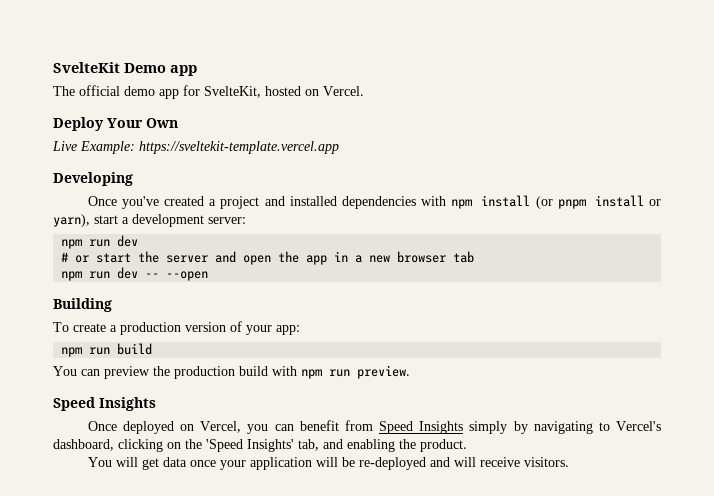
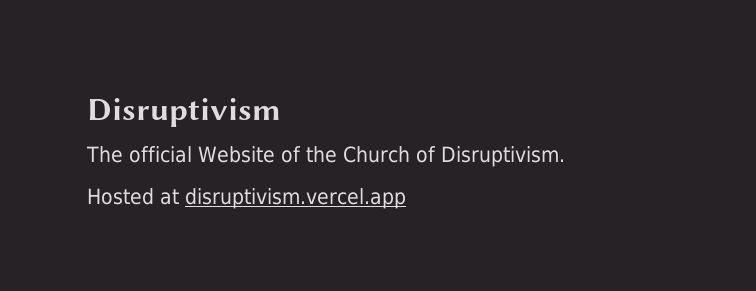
[53,62,197,76] SvelteKit Demo app -> [87,98,281,127] Disruptivism
[124,85,364,99] [53,117,178,131] [52,141,339,154] [53,172,133,186] [87,195,661,209] [53,214,246,227] [61,235,139,249] [61,251,475,265] [61,267,209,281] [53,298,112,312] [53,321,300,335] [61,343,153,357] [53,365,410,379] [53,397,156,411] [87,420,661,434] [53,439,467,452] [87,457,569,470] demo app for SvelteKit, hosted on Vercel. // Deploy Your Own // Live Example: https://sveltekit-template.vercel.app // Developing // Once you've created a project and installed dependencies with npm install (or pnpm install or yarn), start a development server: // npm run dev // # or start the server and open the app in a new browser tab // npm run dev -- --open // Building // To create a production version of your app: // npm run build // You can preview the production build with npm run preview. // Speed Insights // Once deployed on Vercel, you can benefit from Speed Insights simply by navigating to Vercel's dashboard, clicking on the 'Speed Insights' tab, and enabling the product. // You will get data once your application will be re-deployed and will receive visitors. -> [198,146,565,167] [87,188,406,209] Website of the Church of Disruptivism. // Hosted at disruptivism.vercel.app

